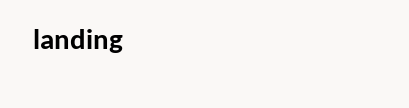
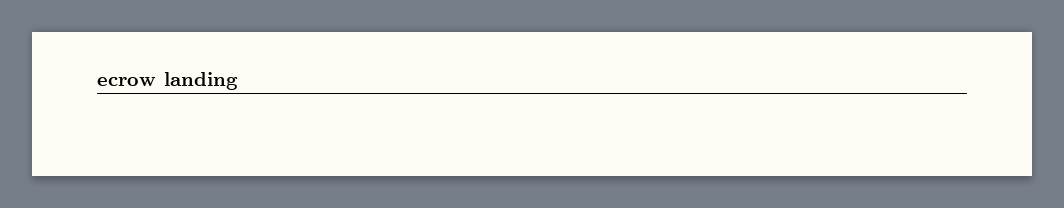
(33, 41) none -> [97,77,156,86] ecrow

